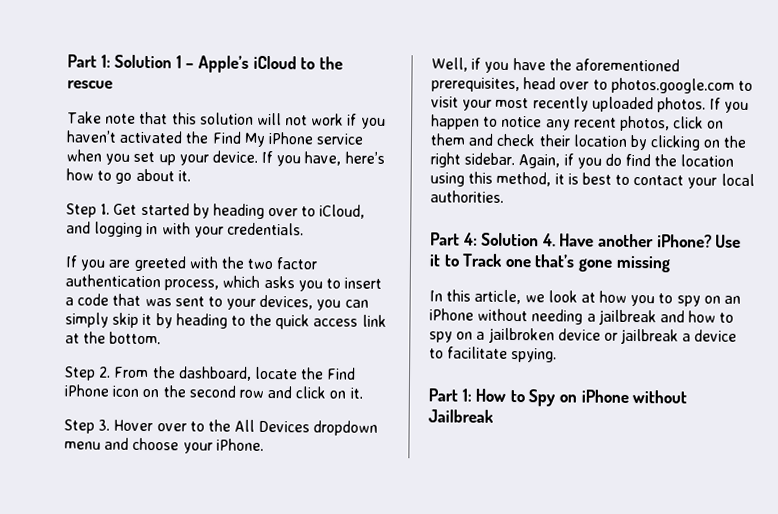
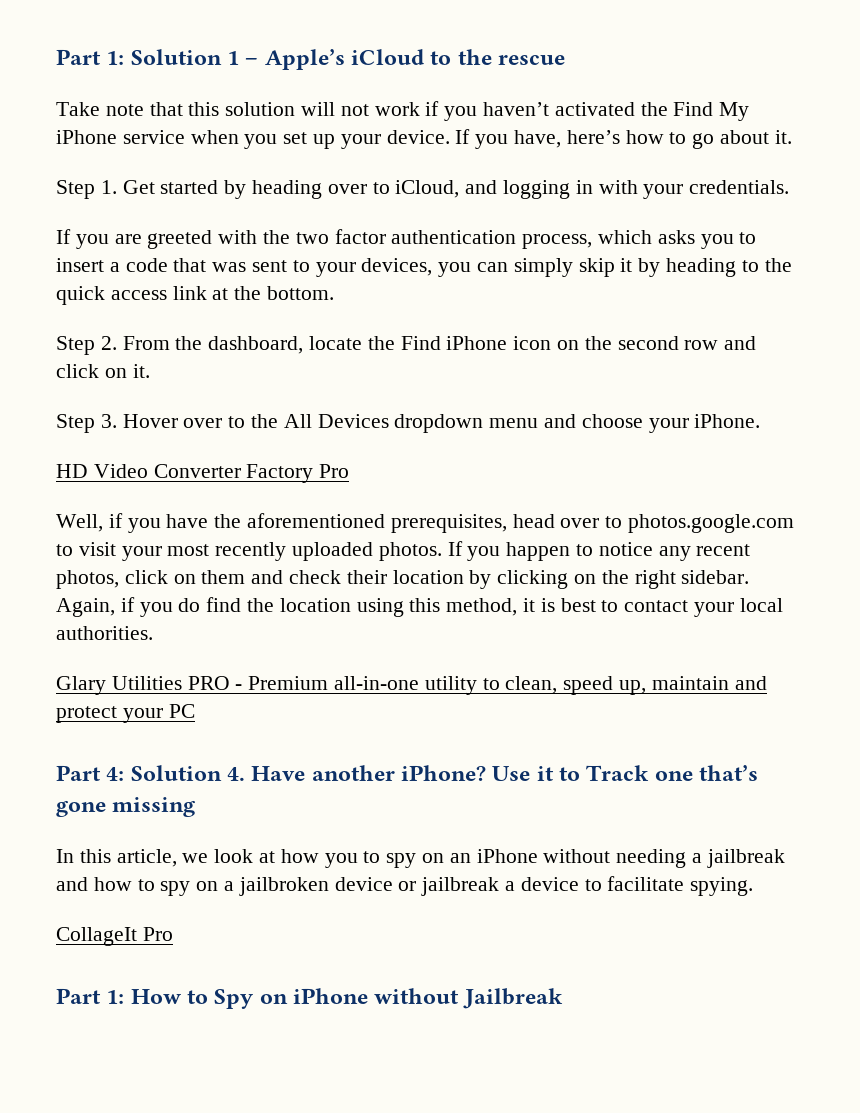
(264, 444) none -> [56,464,350,483] // HD Video Converter Factory Pro
(504, 196) none -> [56,676,767,695] [56,704,195,723] // Glary Utilities PRO - Premium all-in-one utility to clean, speed up, maintain and protect your PC
(558, 355) none -> [56,927,173,946] // CollageIt Pro

